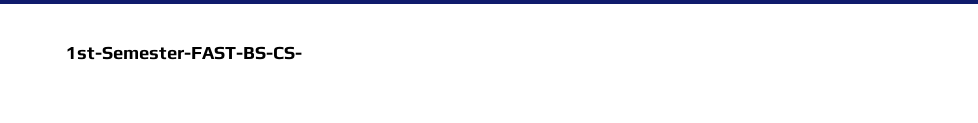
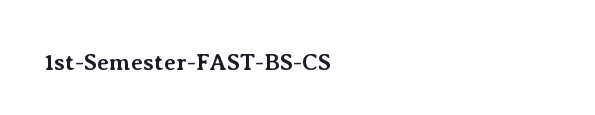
[66,46,302,60] 1st-Semester-FAST-BS-CS- -> [44,54,331,70] 1st-Semester-FAST-BS-CS

